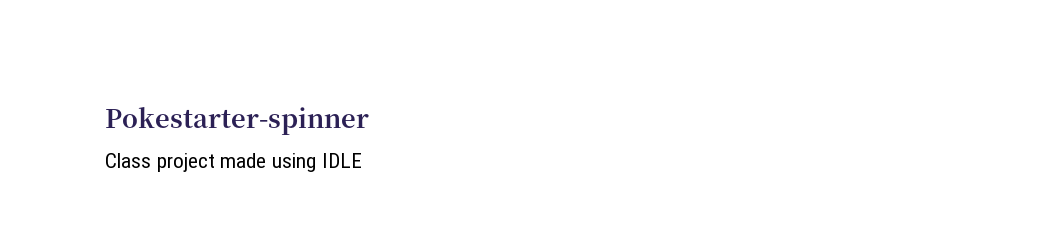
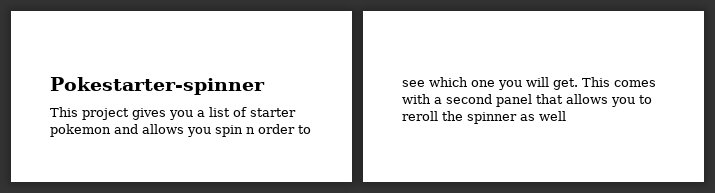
[105,153,362,172] Class project made using IDLE -> [50,107,296,120] [50,124,311,137] [402,77,656,90] [402,94,652,107] [402,111,566,124] This project gives you a list of starter pokemon and allows you spin n order to see which one you will get. This comes with a second panel that allows you to reroll the spinner as well

